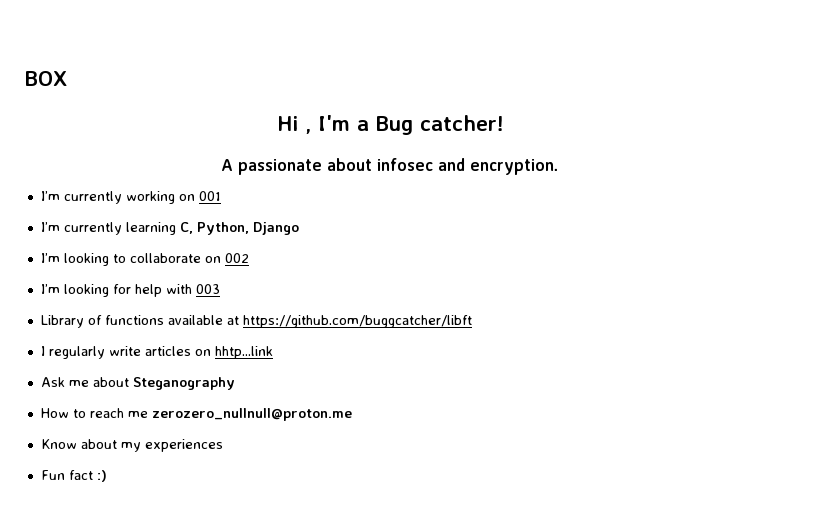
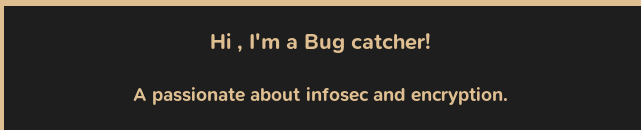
[25,71,67,86] BOX // -> (210, 41) none
[40,191,221,204] [40,222,299,235] [40,253,249,266] [40,284,220,297] [40,315,472,328] [40,346,273,359] [40,377,235,390] [40,408,352,421] [40,439,223,452] [40,470,107,482] // I’m currently working on 001 // I’m currently learning C, Python, Django // I’m looking to collaborate on 002 // I’m looking for help with 003 // Library of functions available at https://github.com/buggcatcher/libft // I regularly write articles on hhtp...link // Ask me about Steganography // How to reach me zerozero_nullnull@proton.me // Know about my experiences // Fun fact :) -> (508, 96) none

